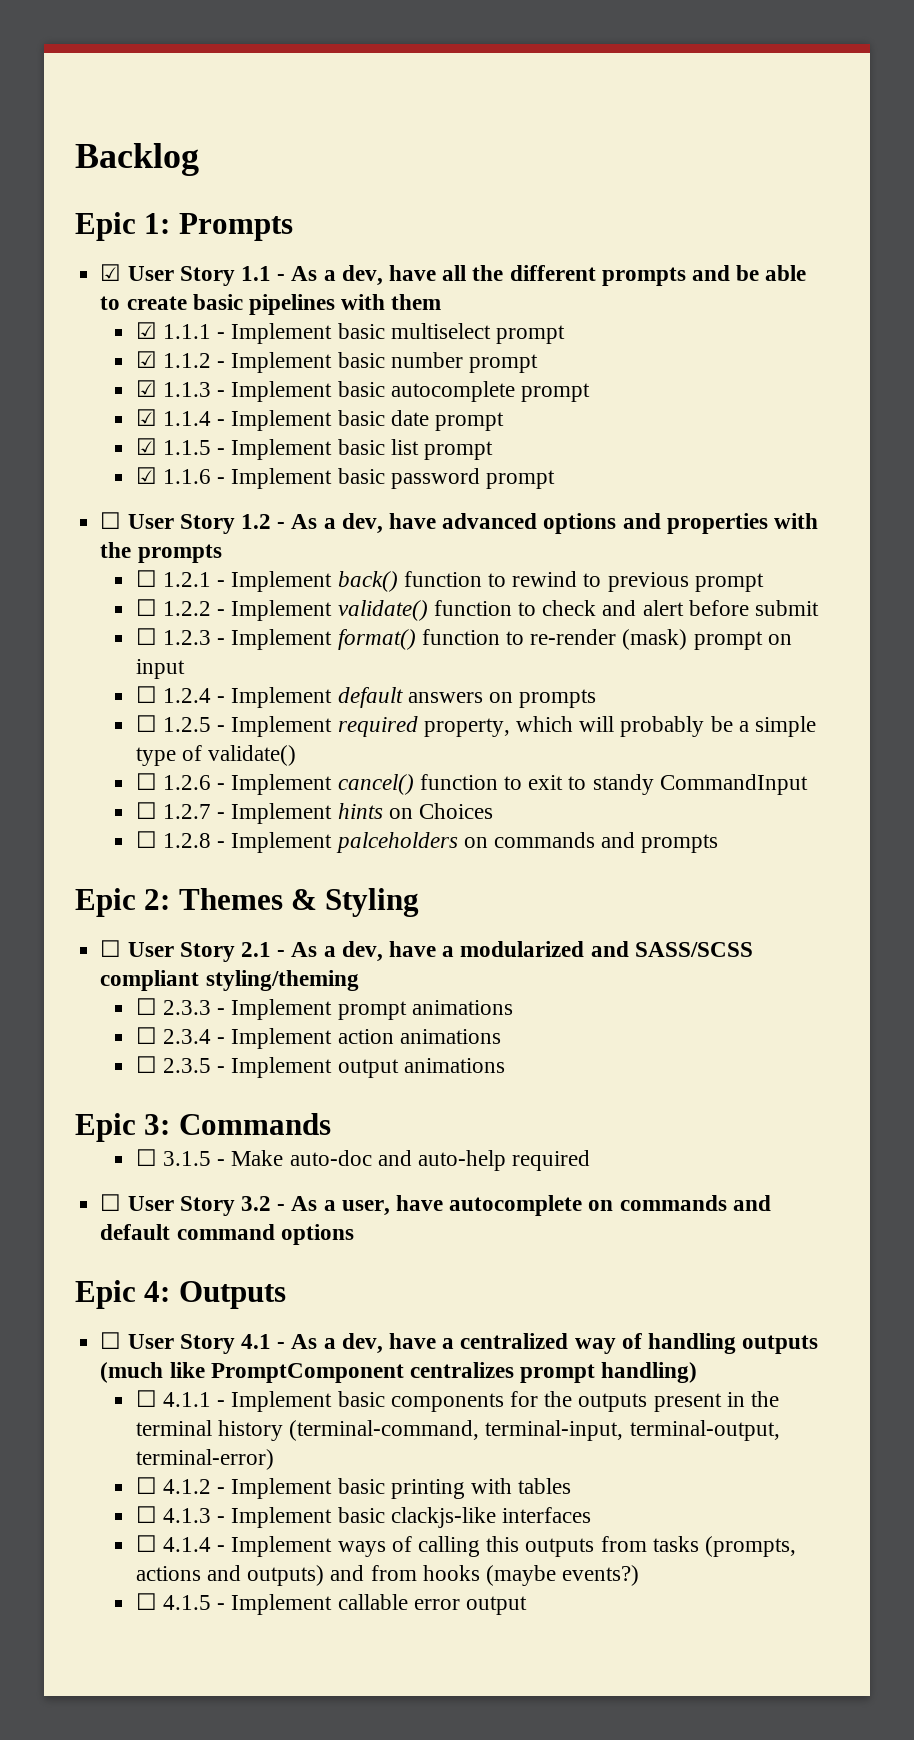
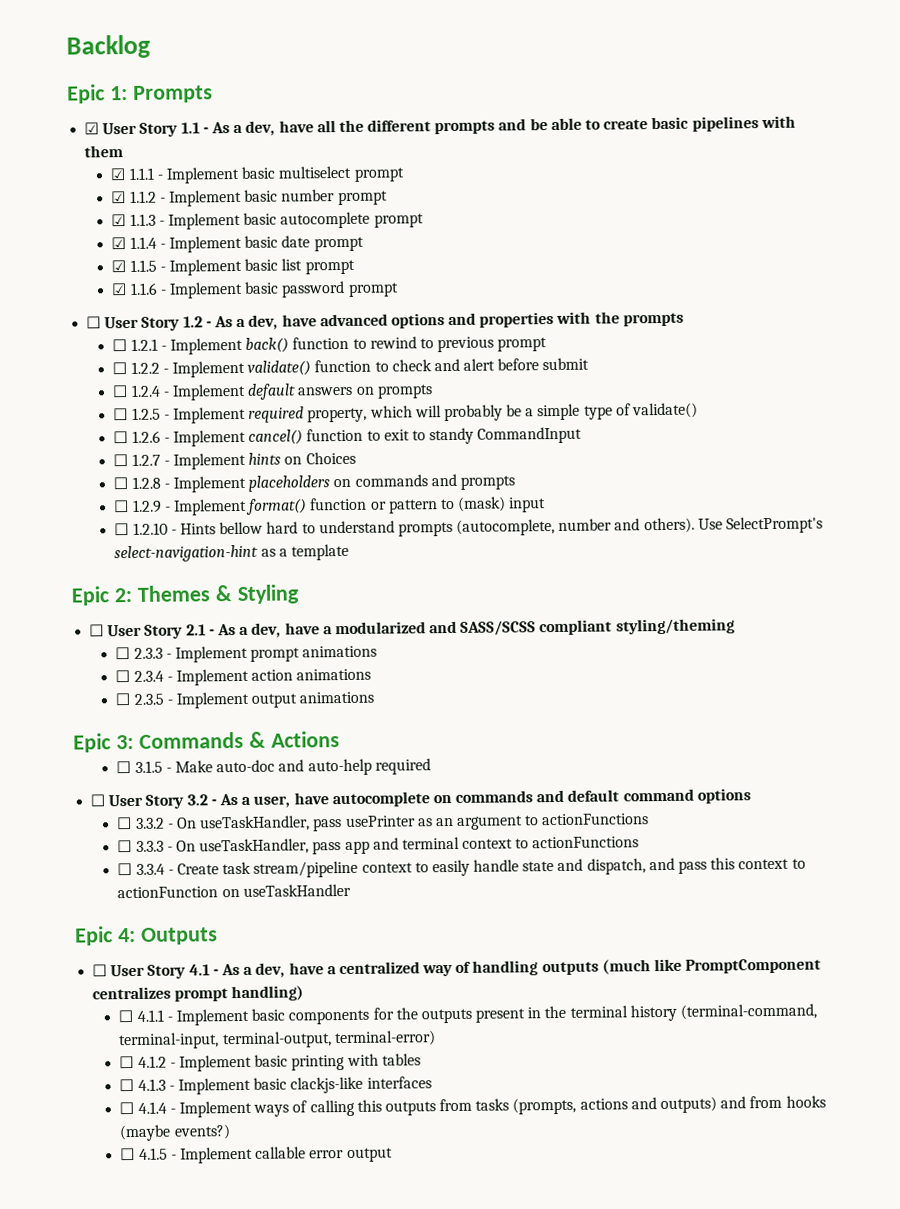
[135,628,792,650] [135,659,185,679] // ☐ 1.2.3 - Implement format() function to re-render (mask) prompt on input -> (590, 364) none
[335,832,458,853] palceholders -> [248,475,331,492] placeholders
(719, 843) none -> [114,496,547,516] [114,516,824,537] [114,543,349,563] // ☐ 1.2.9 - Implement format() function or pattern to (mask) input // ☐ 1.2.10 - Hints bellow hard to understand prompts (autocomplete, number and others). Use SelectPrompt's select-navigation-hint as a template
(331, 1124) none -> [248,731,340,748] & Actions
(354, 1234) none -> [116,813,650,832] [117,836,640,855] [117,857,806,878] [117,883,351,899] // ☐ 3.3.2 - On useTaskHandler, pass usePrinter as an argument to actionFunctions // ☐ 3.3.3 - On useTaskHandler, pass app and terminal context to actionFunctions // ☐ 3.3.4 - Create task stream/pipeline context to easily handle state and dispatch, and pass this context to actionFunction on useTaskHandler

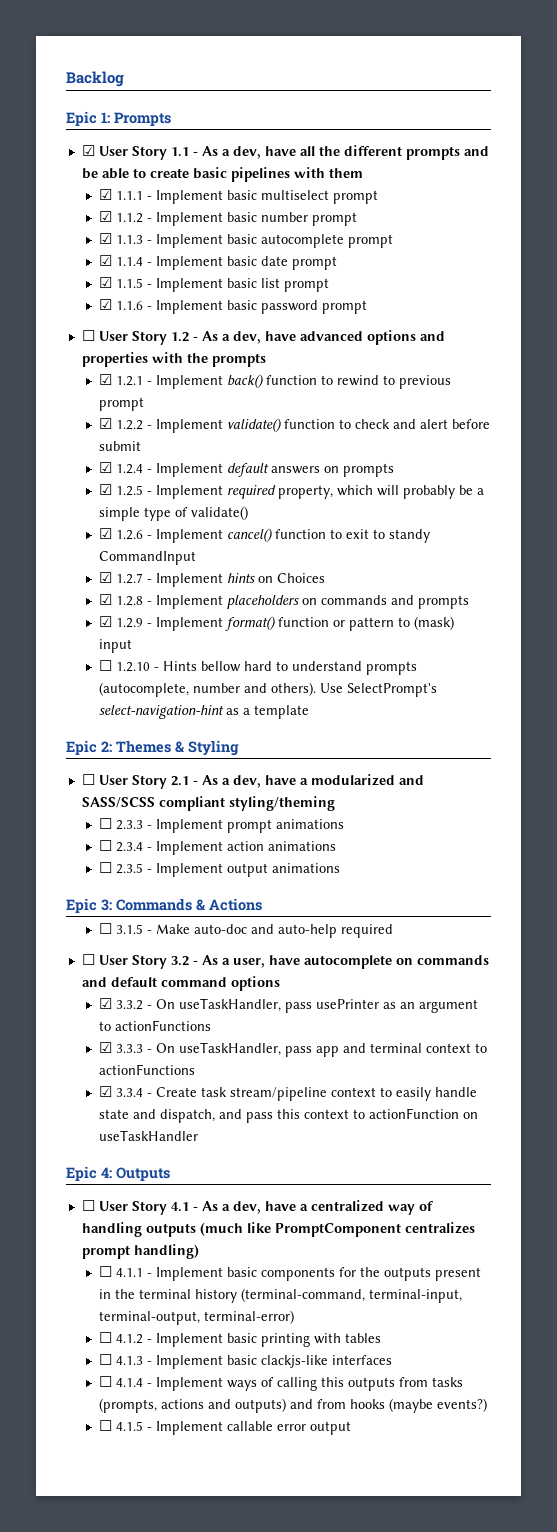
[112,339,128,352] ☐ -> [99,374,113,385] ☑
[112,362,128,375] ☐ -> [99,418,113,429] ☑
[112,385,129,398] ☐ -> [99,462,113,473] ☑
[113,408,129,421] ☐ -> [99,484,113,495] ☑
[113,431,129,444] ☐ -> [99,528,113,539] ☑
[113,454,129,467] ☐ -> [99,572,113,583] ☑
[113,477,129,490] ☐ -> [99,594,113,605] ☑
[114,500,130,513] ☐ -> [99,616,113,627] ☑
[116,817,133,830] ☐ -> [99,998,113,1009] ☑
[117,840,133,853] ☐ -> [99,1042,113,1053] ☑
[117,863,133,876] ☐ -> [99,1086,113,1097] ☑

